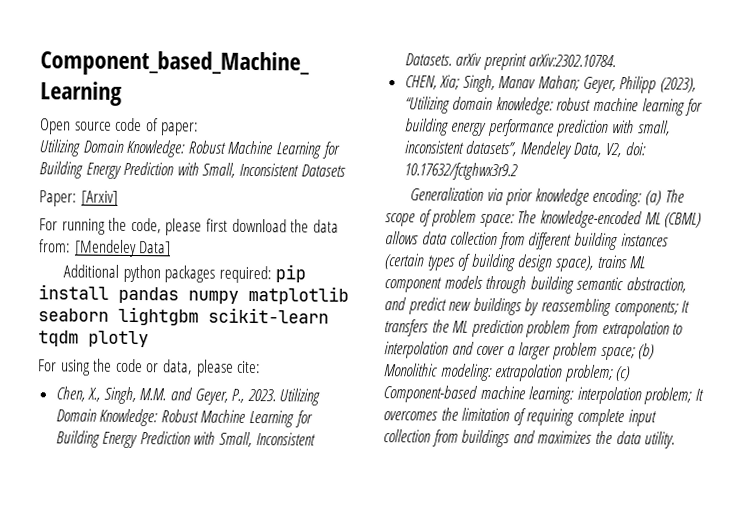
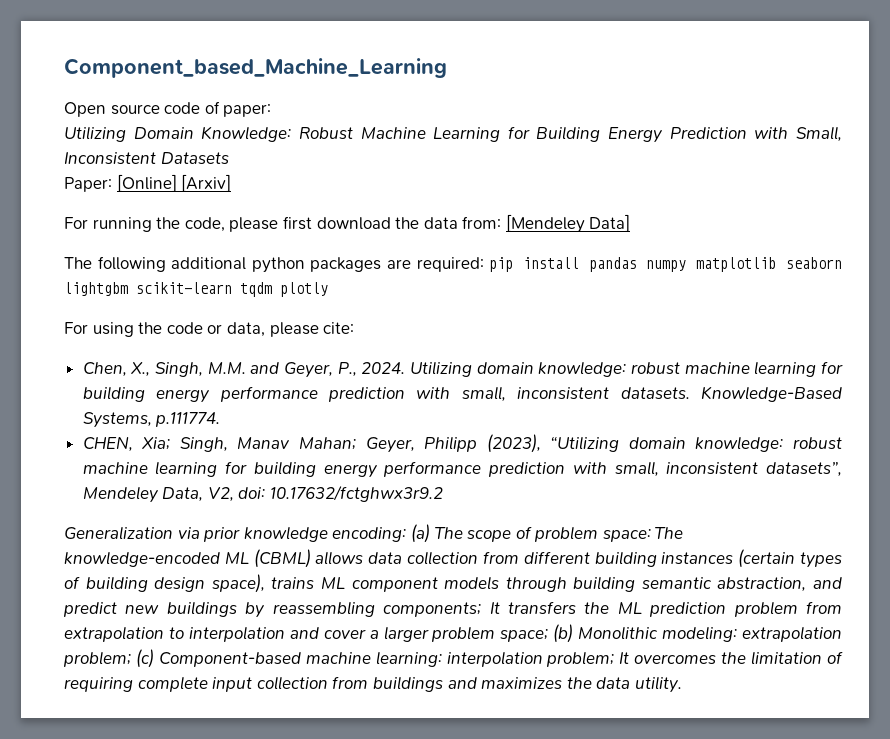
(77, 198) none -> [116,174,177,192] [Online]
[62,264,119,278] Additional -> [64,256,247,272] The following additional
(216, 274) none -> [386,259,411,269] are
[246,388,321,406] [55,408,313,428] [55,430,316,449] [404,52,617,71] 2023. Utilizing Domain Knowledge: Robust Machine Learning for Building Energy Prediction with Small, Inconsistent Datasets. arXiv preprint arXiv:2302.10784. -> [361,361,843,377] [82,386,842,403] [82,412,221,428] 2024. Utilizing domain knowledge: robust machine learning for building energy performance prediction with small, inconsistent datasets. Knowledge-Based Systems, p.111774.

